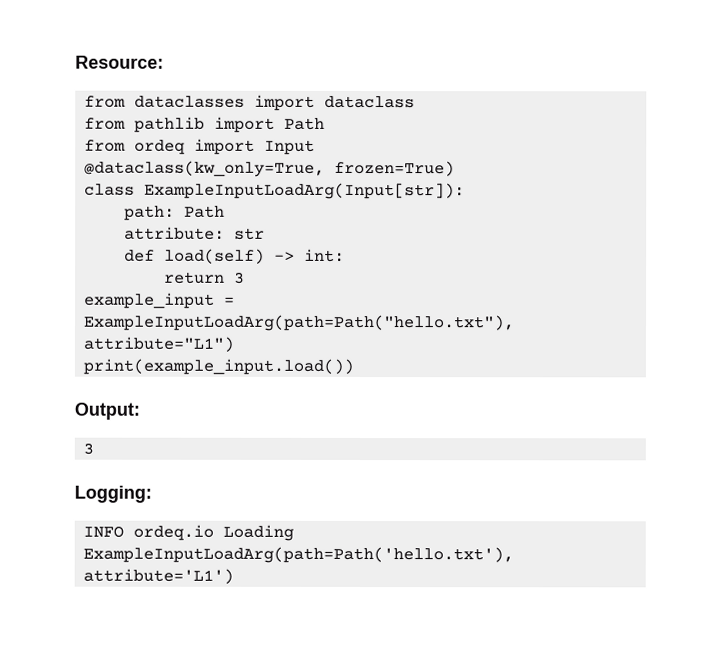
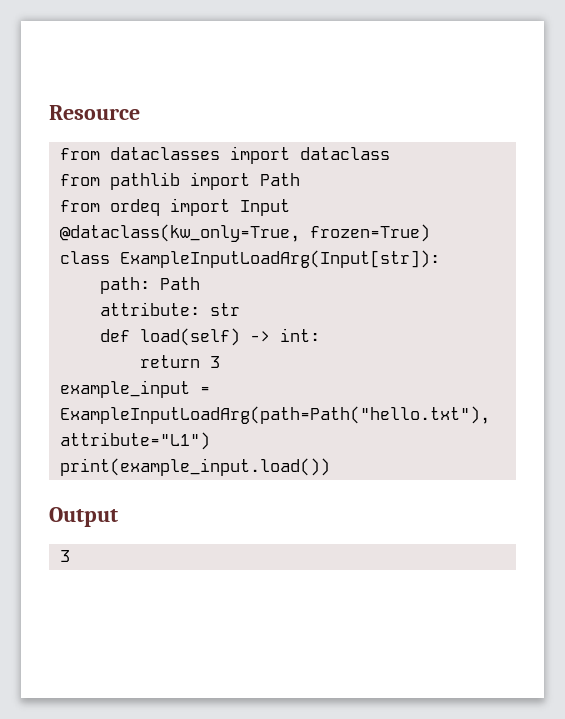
[75,55,164,69] Resource: -> [49,105,140,120] Resource
[74,402,140,420] [82,442,94,455] [74,485,152,503] [82,524,294,541] [82,546,514,564] [82,568,234,584] Output: // 3 // Logging: // INFO ordeq.io Loading ExampleInputLoadArg(path=Path('hello.txt'), attribute='L1') -> [49,507,118,527] [59,550,70,562] Output // 3

